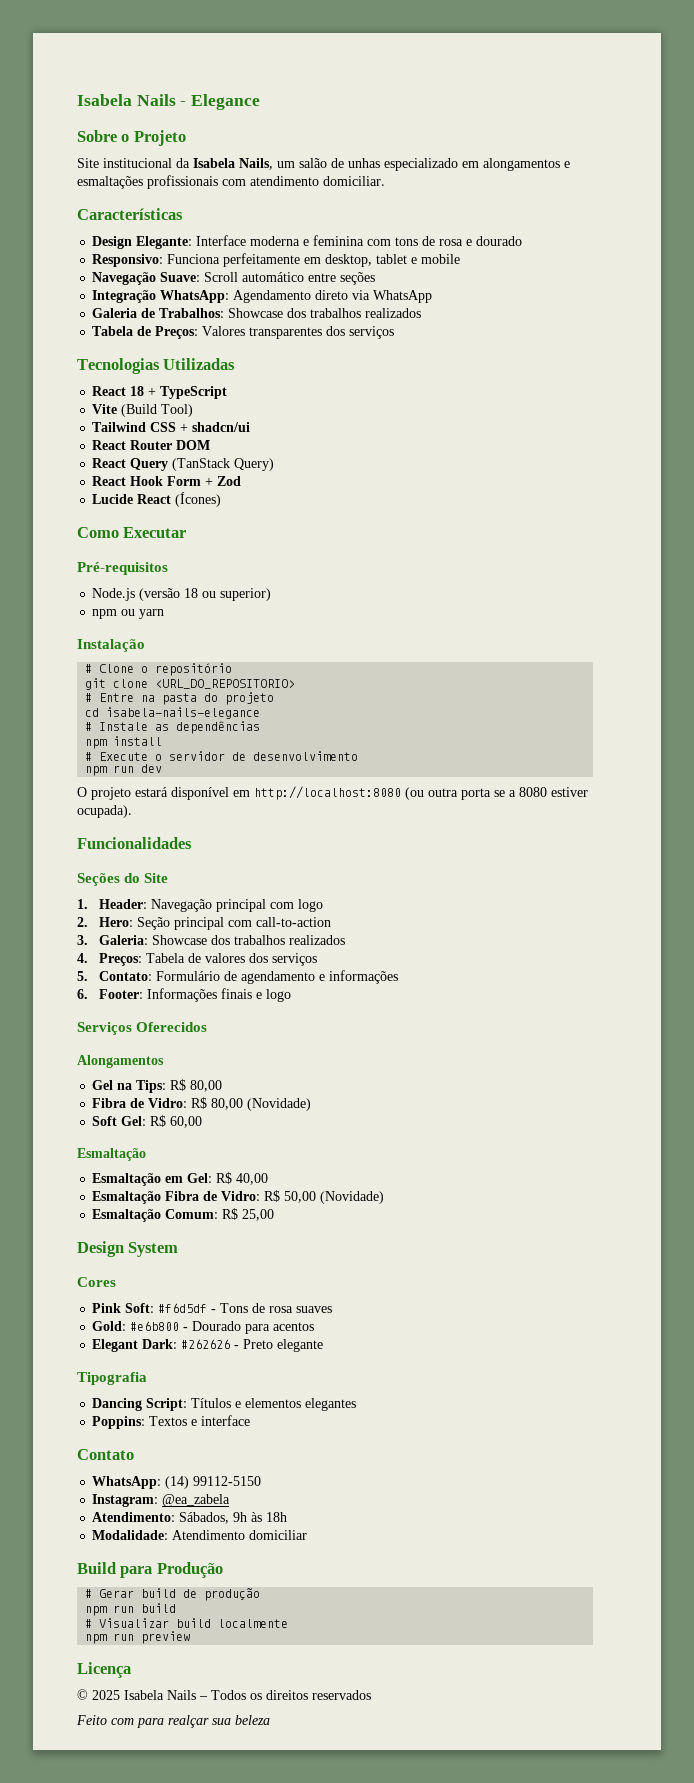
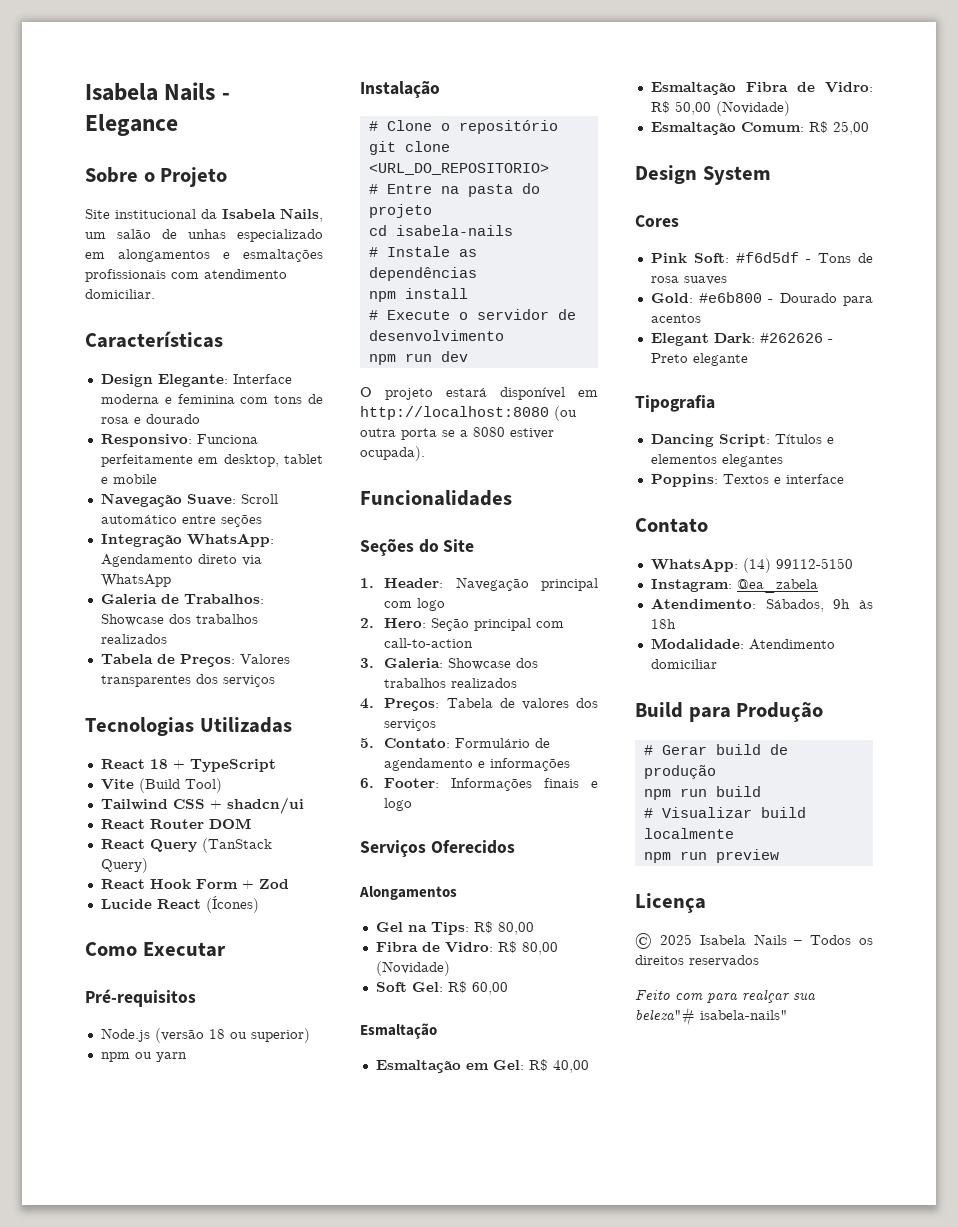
[106,707,261,719] isabela-nails-elegance -> [395,225,513,236] isabela-nails
[235,1715,270,1725] beleza -> [635,1007,788,1026] beleza"# isabela-nails"

